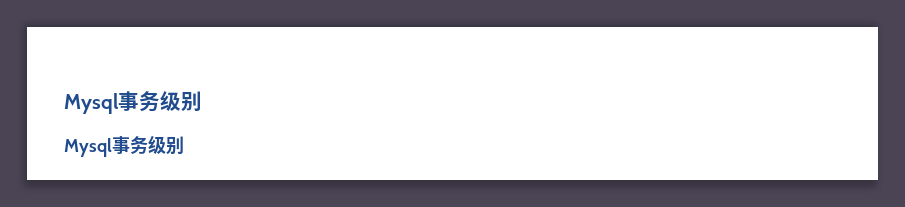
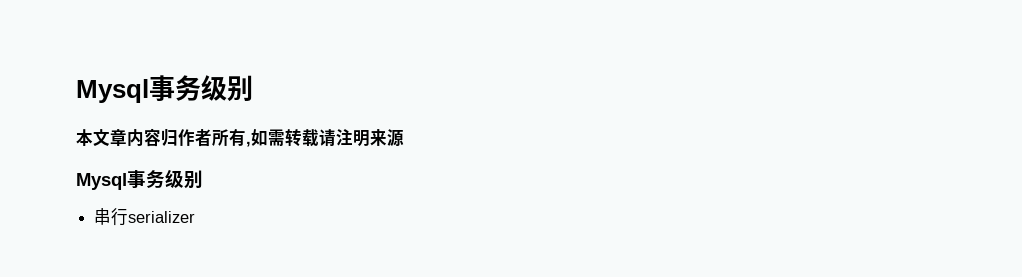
[64,91,202,114] [64,135,184,157] Mysql事务级别 // Mysql事务级别 -> [76,75,253,103] [76,128,404,147] [76,169,203,190] [94,208,196,226] Mysql事务级别 // 本文章内容归作者所有,如需转载请注明来源 // Mysql事务级别 // 串行serializer

